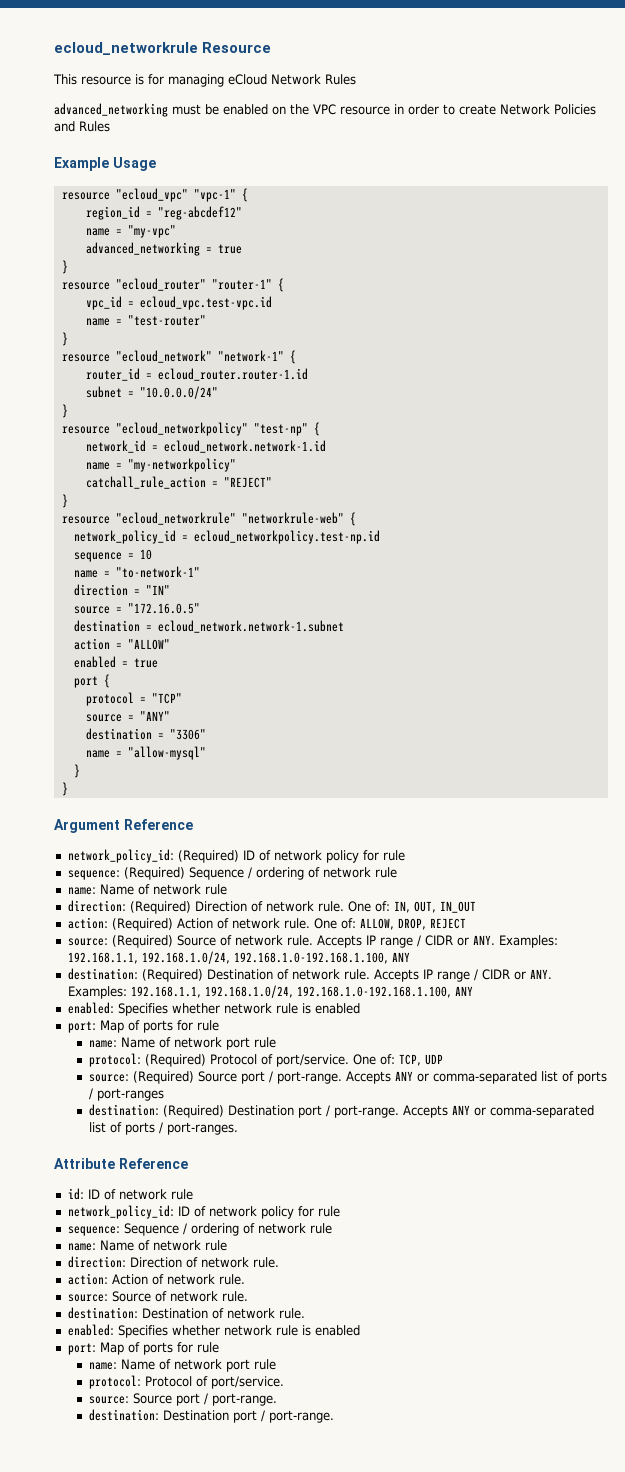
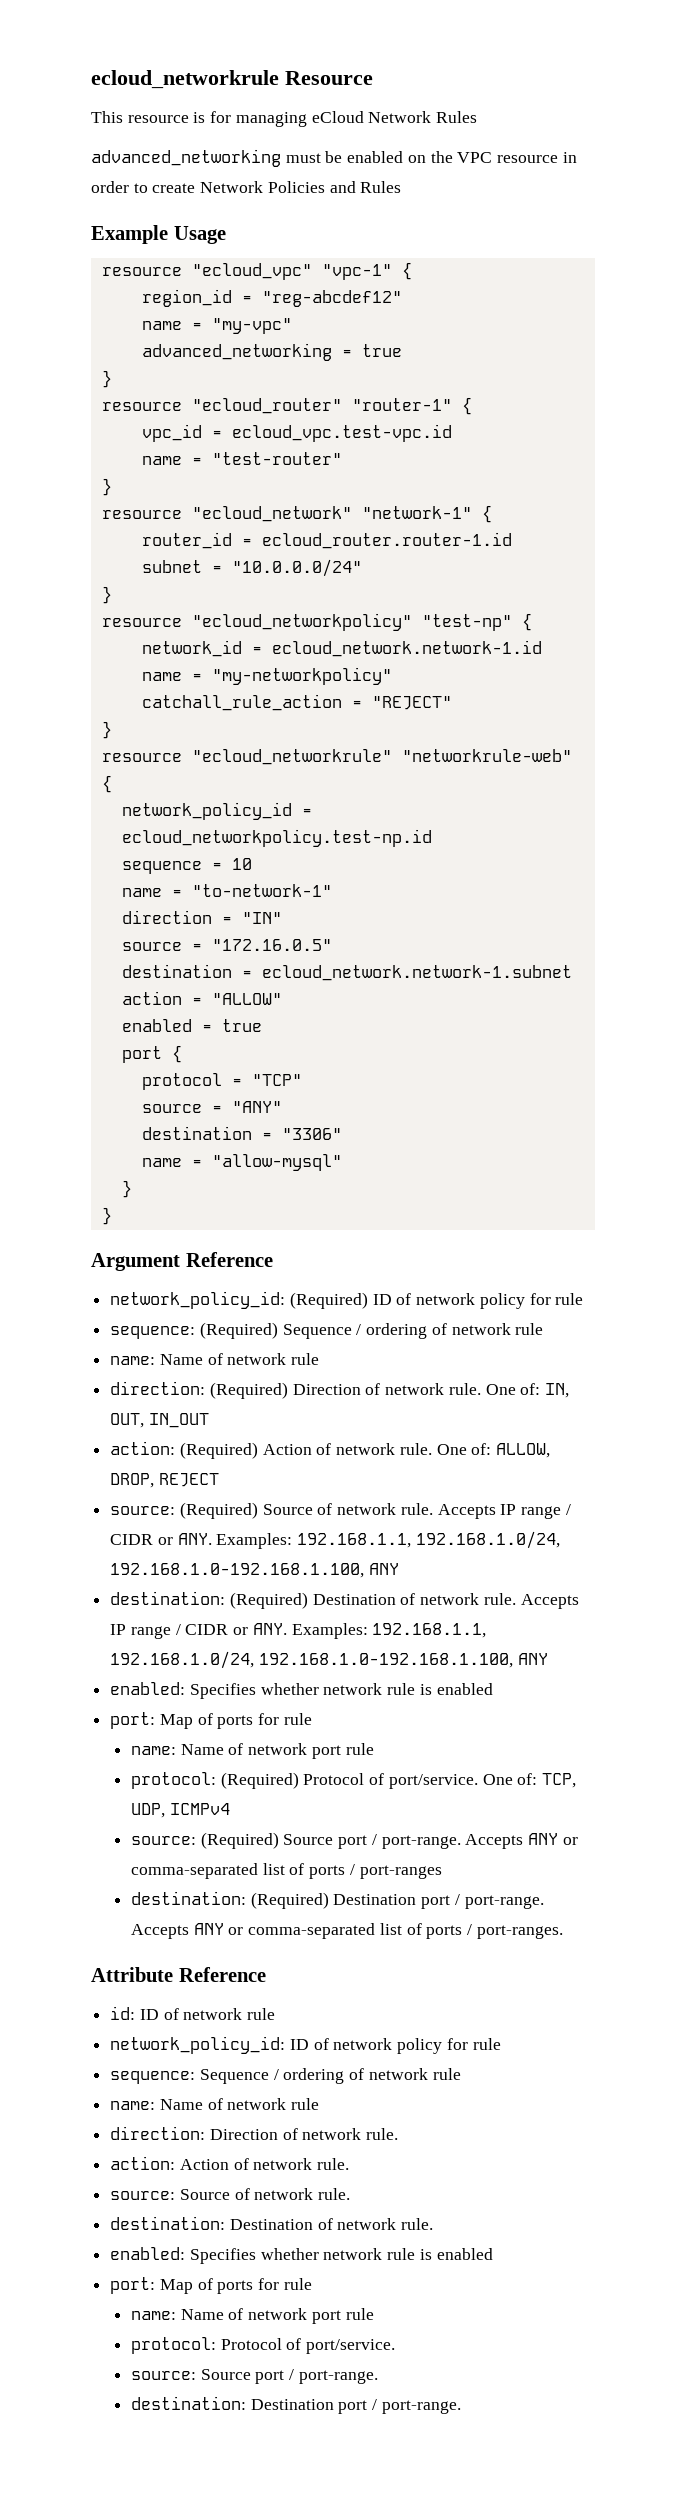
[424,1054,443,1065] UDP -> [130,1803,230,1818] UDP, ICMPv4

